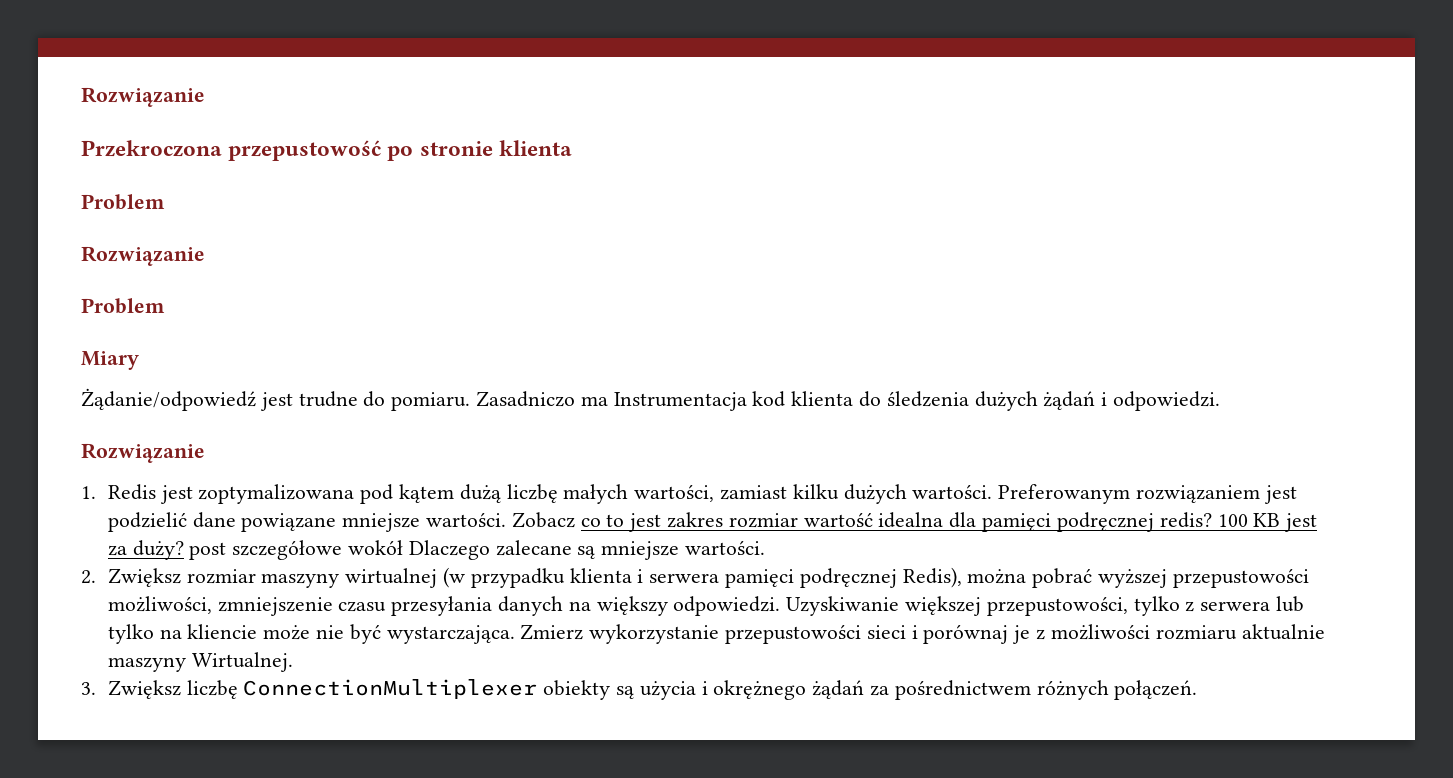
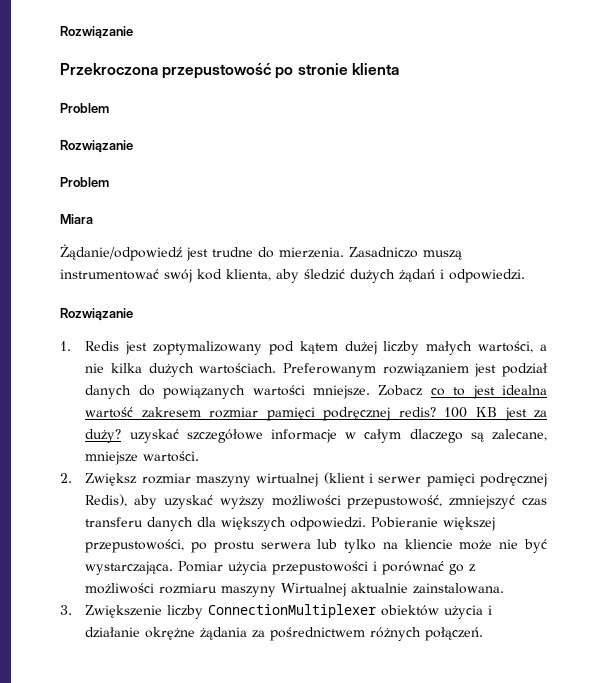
[81,351,139,370] Miary -> [60,214,93,224] Miara
[391,391,969,411] pomiaru. Zasadniczo ma Instrumentacja kod klienta do śledzenia -> [279,247,462,260] [60,269,345,283] mierzenia. Zasadniczo muszą instrumentować swój kod klienta, aby śledzić
[198,484,355,504] zoptymalizowana -> [153,341,263,355] zoptymalizowany
[459,484,1297,504] [107,512,977,532] dużą liczbę małych wartości, zamiast kilku dużych wartości. Preferowanym rozwiązaniem jest podzielić dane powiązane mniejsze wartości. Zobacz co to jest zakres rozmiar wartość idealna dla -> [344,341,547,355] [85,363,548,377] [85,385,547,399] [85,407,259,418] dużej liczby małych wartości, a nie kilka dużych wartościach. Preferowanym rozwiązaniem jest podział danych do powiązanych wartości mniejsze. Zobacz co to jest idealna wartość zakresem rozmiar
[189,540,596,560] post szczegółowe wokół Dlaczego zalecane są -> [129,429,548,443] uzyskać szczegółowe informacje w całym dlaczego są zalecane,
[443,567,1309,588] [107,596,1195,616] (w przypadku klienta i serwera pamięci podręcznej Redis), można pobrać wyższej przepustowości możliwości, zmniejszenie czasu przesyłania danych na większy odpowiedzi. Uzyskiwanie większej przepustowości, tylko z -> [323,472,548,487] [85,494,547,509] [85,517,496,531] [85,539,255,553] (klient i serwer pamięci podręcznej Redis), aby uzyskać wyższy możliwości przepustowość, zmniejszyć czas transferu danych dla większych odpowiedzi. Pobieranie większej przepustowości, po prostu
[520,624,1325,644] [107,652,293,672] [81,679,865,700] Zmierz wykorzystanie przepustowości sieci i porównaj je z możliwości rozmiaru aktualnie maszyny Wirtualnej. // 3. Zwiększ liczbę ConnectionMultiplexer obiekty są użycia i okrężnego żądań -> [178,561,477,575] [85,583,505,597] [60,604,493,619] [85,627,248,640] Pomiar użycia przepustowości i porównać go z możliwości rozmiaru maszyny Wirtualnej aktualnie zainstalowana. // 3. Zwiększenie liczby ConnectionMultiplexer obiektów użycia i działanie okrężne żądania

